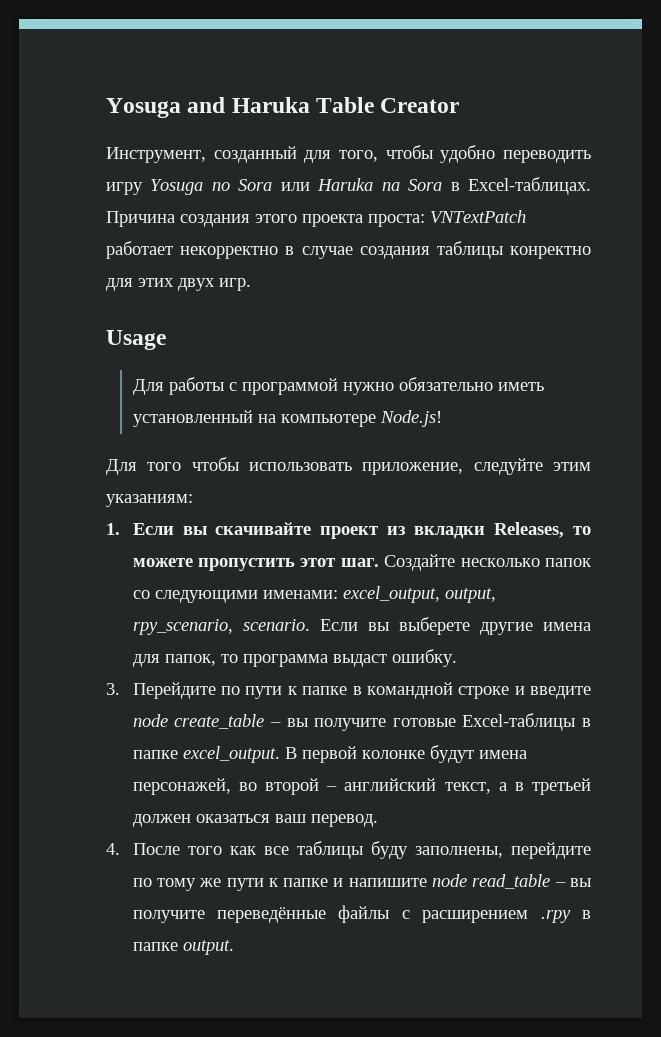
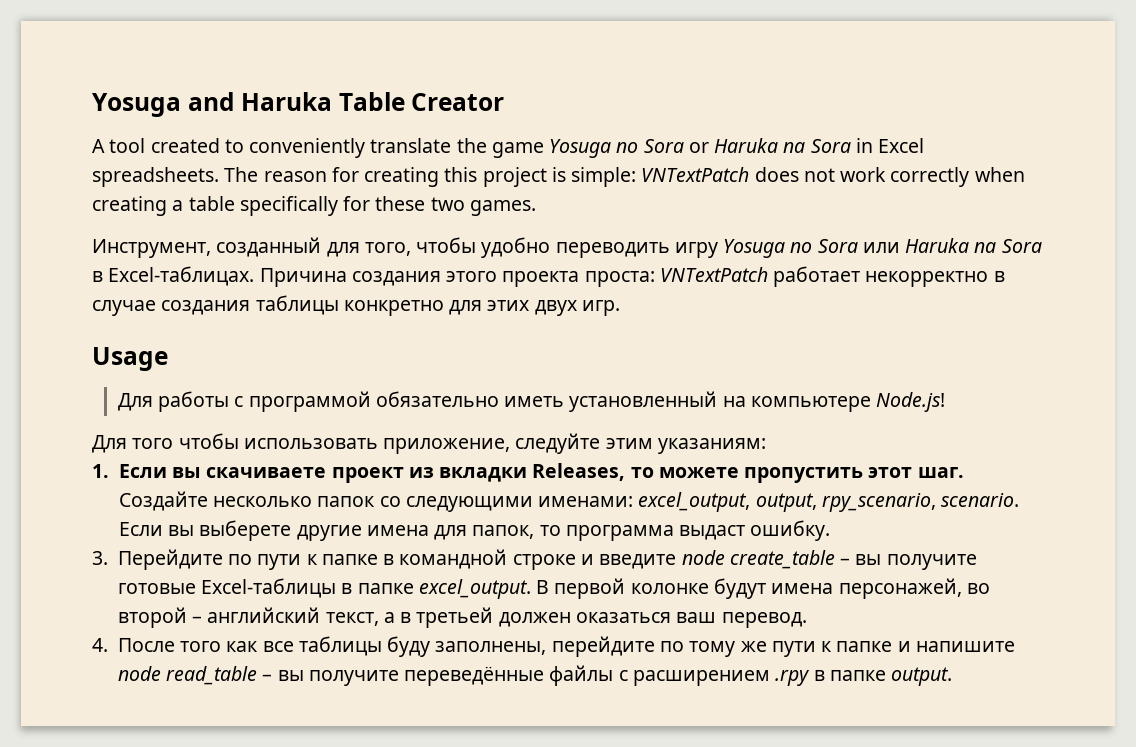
(460, 105) none -> [92,138,925,158] [92,167,1025,187] [92,196,536,216] // A tool created to conveniently translate the game Yosuga no Sora or Haruka na Sora in Excel spreadsheets. The reason for creating this project is simple: VNTextPatch does not work correctly when creating a table specifically for these two games.
[510,246,591,259] конректно -> [343,300,444,316] конкретно
[342,382,394,395] нужно -> (371, 401) none
[215,522,312,535] скачивайте -> [206,467,327,478] скачиваете

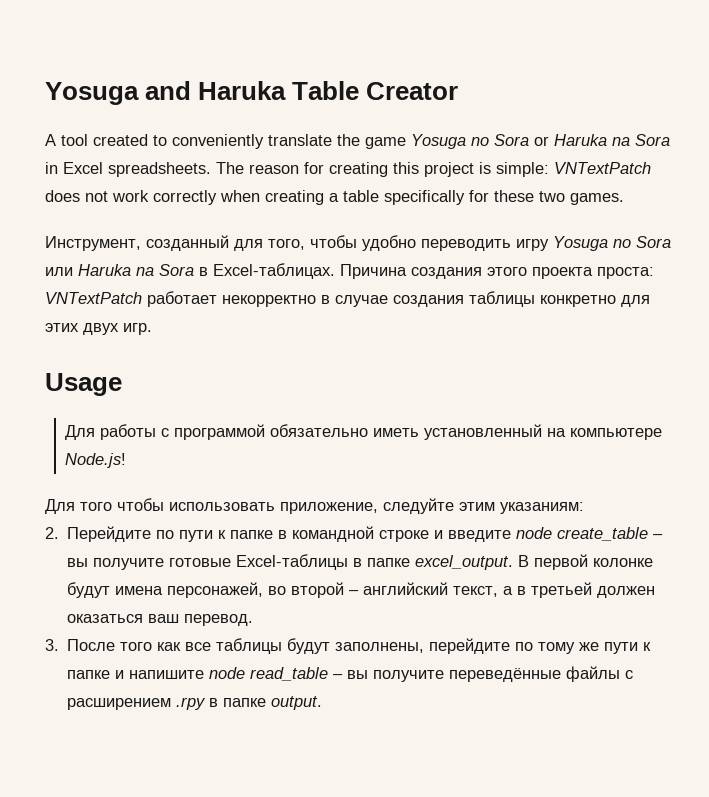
[92,463,964,483] [118,491,1020,512] [118,520,831,541] [92,551,108,565] 1. Если вы скачиваете проект из вкладки Releases, то можете пропустить этот шаг. Создайте несколько папок со следующими именами: excel_output, output, rpy_scenario, scenario. Если вы выберете другие имена для папок, то программа выдаст ошибку. // 3. -> [45,527,59,539] 2.
[92,638,108,652] 4. -> [45,639,59,651] 3.
[387,636,431,657] буду -> [287,638,331,654] будут

